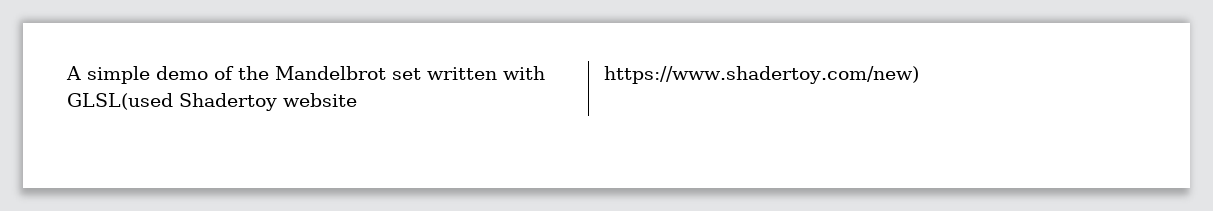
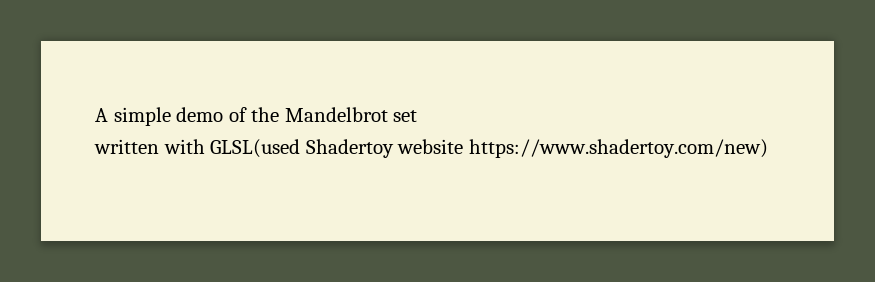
(421, 74) none -> (418, 116) //

